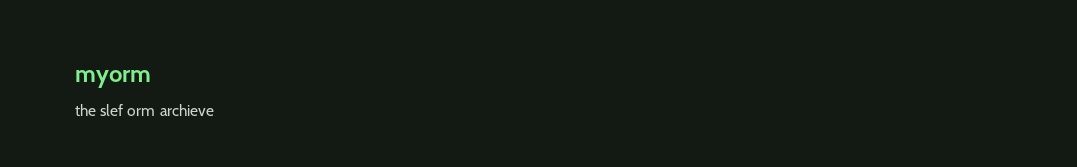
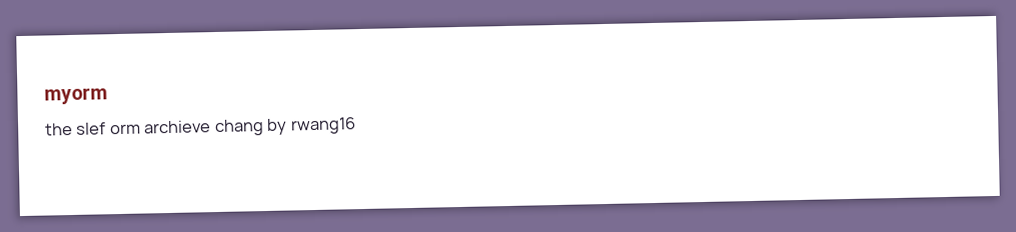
(214, 110) none -> [214,117,356,137] chang by rwang16

